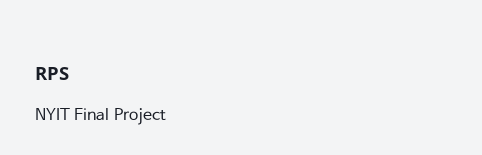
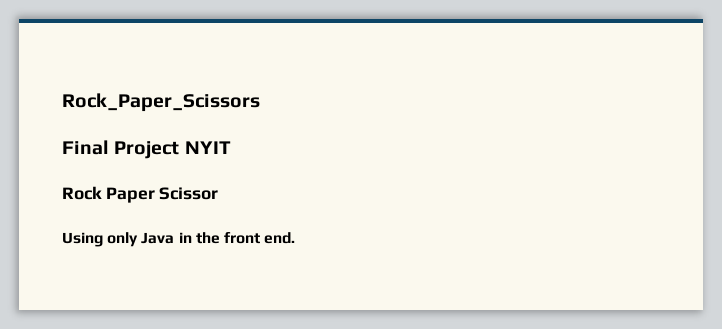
[35,67,69,80] [35,108,166,125] RPS // NYIT Final Project -> [62,93,260,112] [62,140,231,159] [62,186,219,203] [62,232,296,247] Rock_Paper_Scissors // Final Project NYIT // Rock Paper Scissor // Using only Java in the front end.

